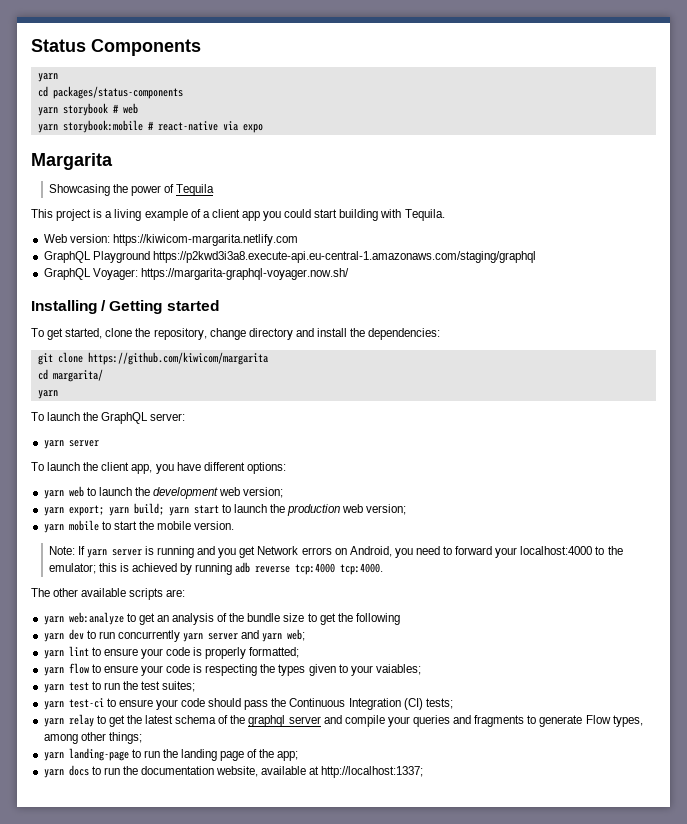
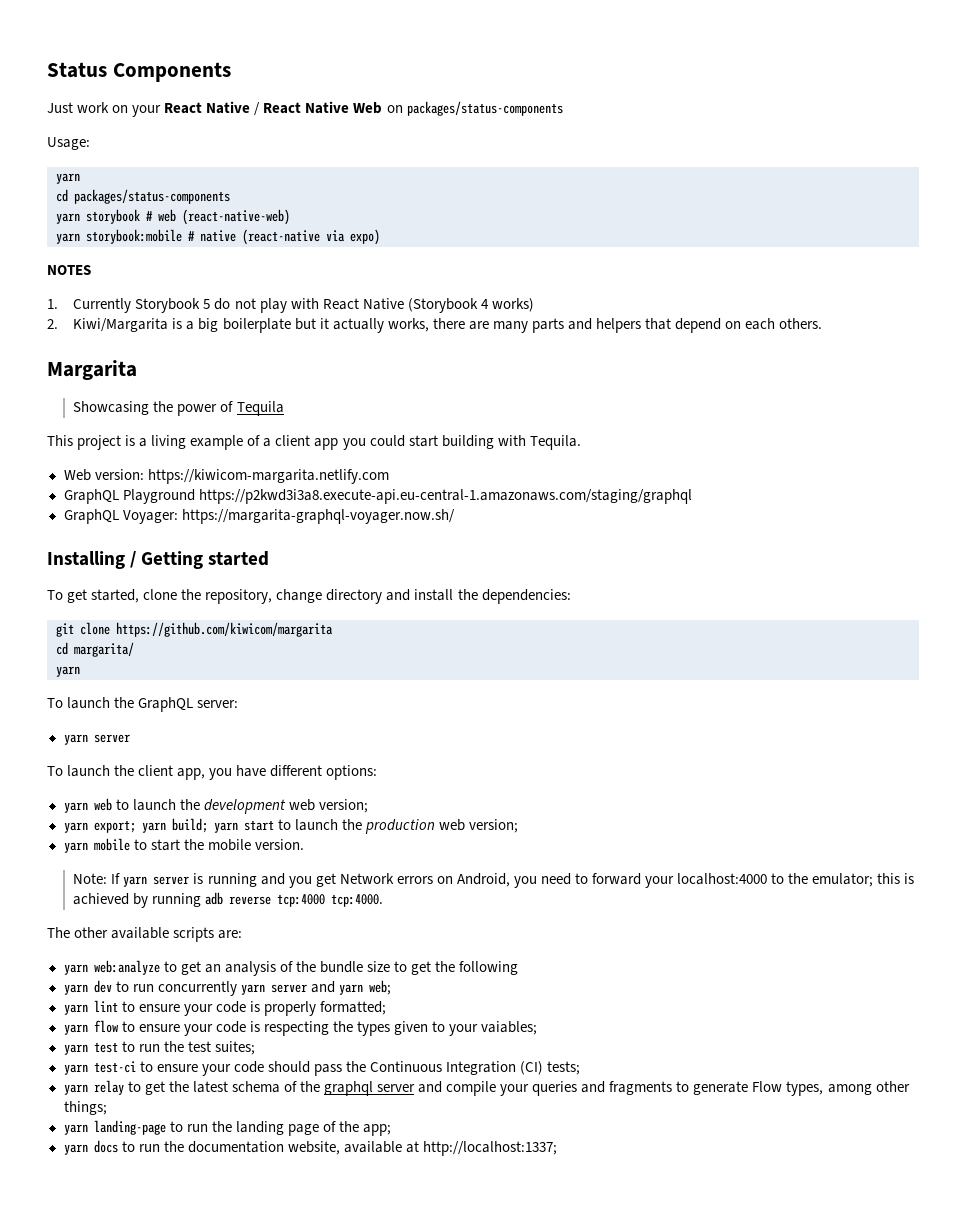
(201, 47) none -> [47,101,563,117] [47,137,90,150] // Just work on your React Native / React Native Web on packages/status-components // Usage:
(138, 108) none -> [182,209,290,225] (react-native-web)
[157,121,263,133] react-native via expo -> [200,229,380,245] [47,265,91,275] [47,298,534,313] [47,318,823,333] native (react-native via expo) // NOTES // 1. Currently Storybook 5 do not play with React Native (Storybook 4 works) // 2. Kiwi/Margarita is a big boilerplate but it actually works, there are many parts and helpers that depend on each others.

